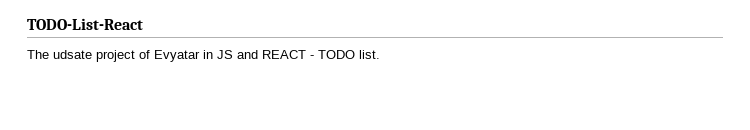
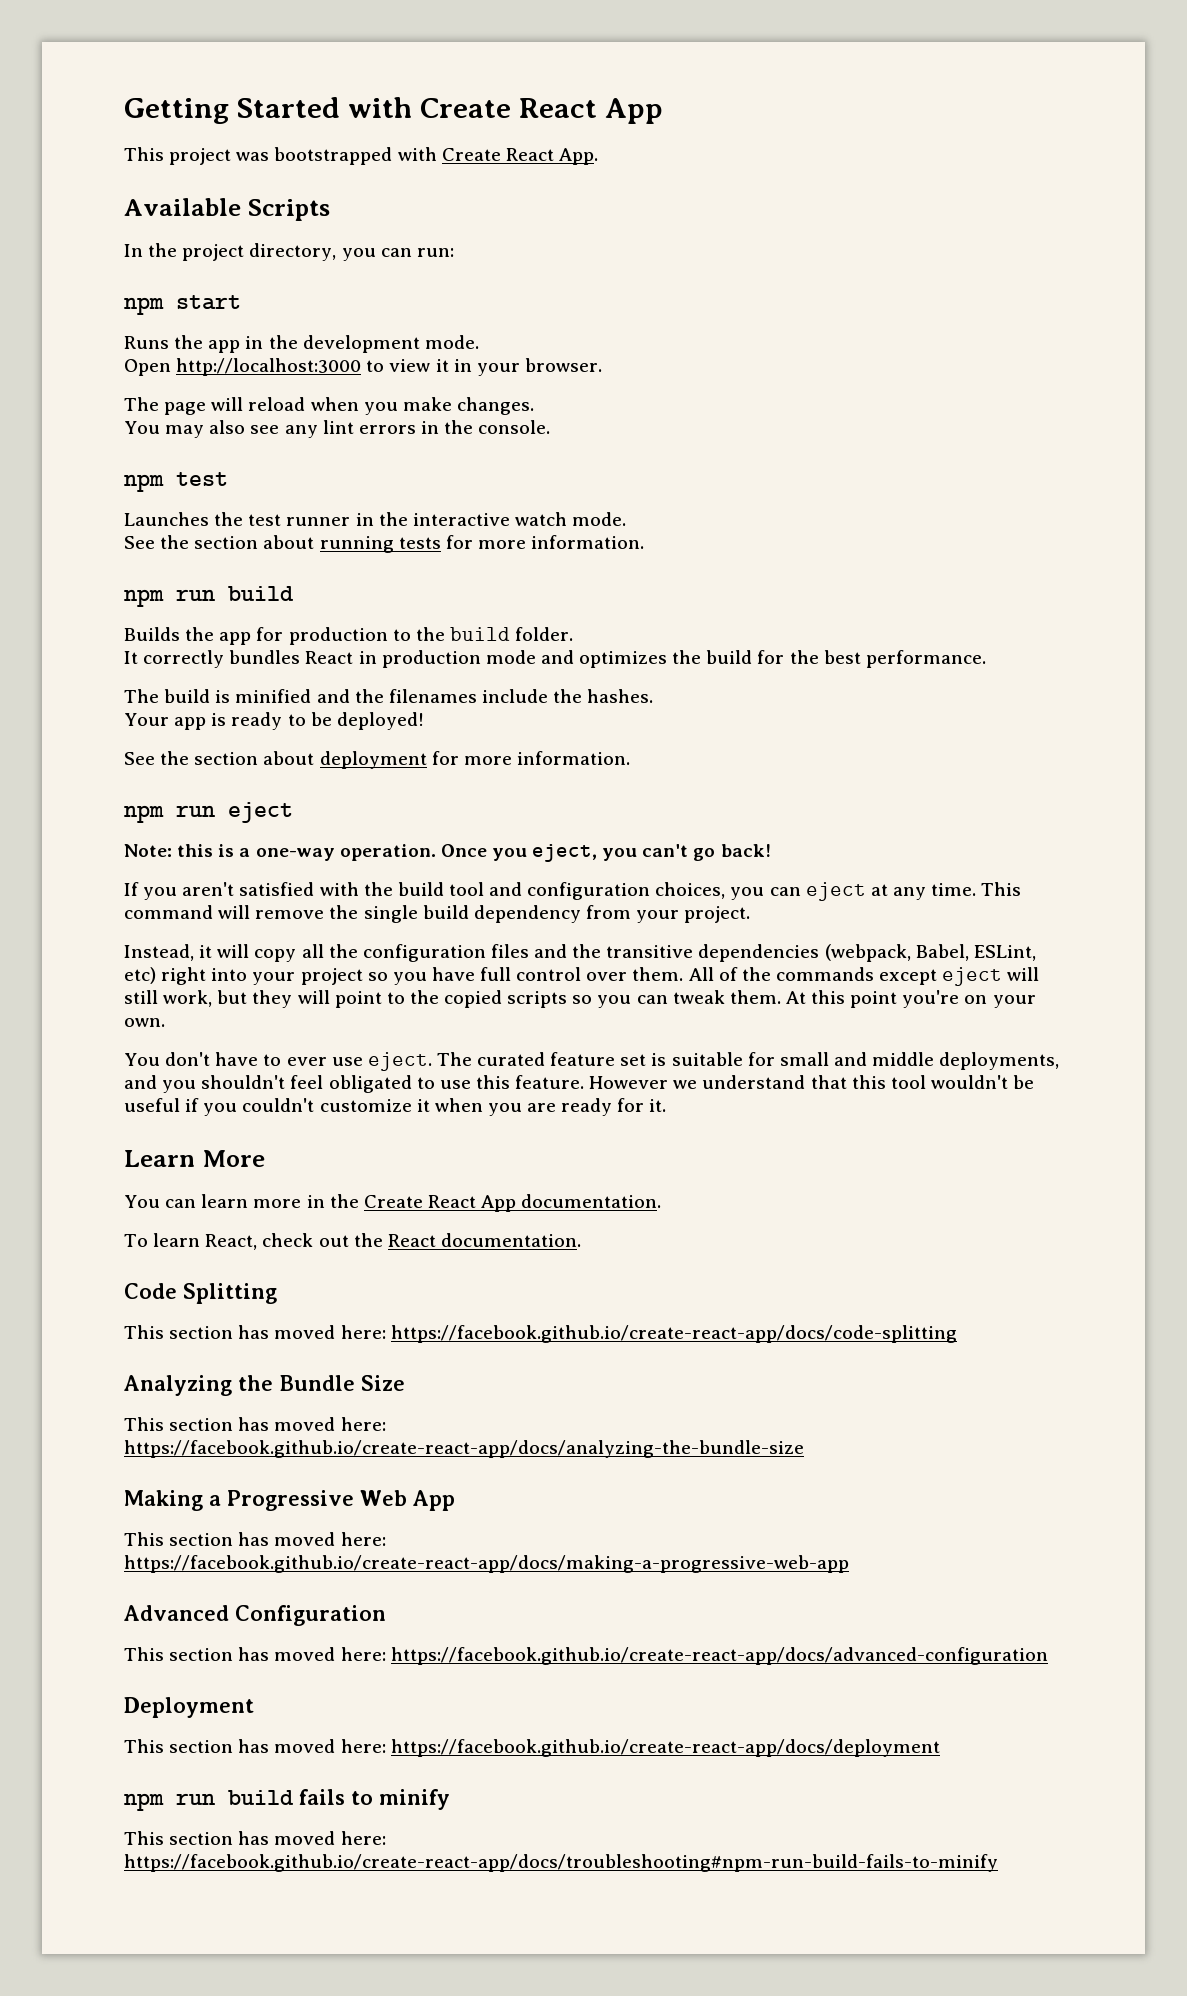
[27,18,143,30] [27,50,380,62] TODO-List-React // The udsate project of Evyatar in JS and REACT - TODO list. -> [124,97,663,124] [124,147,598,165] [124,198,330,221] [124,243,454,261] [124,295,241,315] [124,335,479,353] [124,358,602,376] [124,397,534,415] [124,420,551,438] [124,472,228,492] [124,512,627,526] [124,535,645,553] [124,586,294,607] [124,627,574,645] [124,650,986,668] [124,689,654,703] [124,712,424,730] [124,751,630,769] [124,802,293,823] [124,844,771,862] [124,882,1022,901] [124,905,751,923] [124,944,1036,962] [124,967,1040,986] [124,990,1036,1008] [124,1018,165,1027] [124,1052,1060,1071] [124,1075,1035,1093] [124,1098,667,1116] [124,1150,265,1167] [124,1194,662,1212] [124,1233,581,1250] [124,1283,277,1304] [124,1325,957,1343] [124,1375,405,1396] [124,1417,386,1431] [124,1440,804,1458] [124,1490,455,1511] [124,1532,386,1546] [124,1555,849,1573] [124,1605,386,1626] [124,1647,1048,1665] [124,1697,254,1718] [124,1739,940,1757] [124,1789,450,1811] [124,1831,386,1845] [124,1854,998,1872] Getting Started with Create React App // This project was bootstrapped with Create React App. // Available Scripts // In the project directory, you can run: // npm start // Runs the app in the development mode. // Open http://localhost:3000 to view it in your browser. // The page will reload when you make changes. // You may also see any lint errors in the console. // npm test // Launches the test runner in the interactive watch mode. // See the section about running tests for more information. // npm run build // Builds the app for production to the build folder. // It correctly bundles React in production mode and optimizes the build for the best performance. // The build is minified and the filenames include the hashes. // Your app is ready to be deployed! // See the section about deployment for more information. // npm run eject // Note: this is a one-way operation. Once you eject, you can't go back! // If you aren't satisfied with the build tool and configuration choices, you can eject at any time. This command will remove the single build dependency from your project. // Instead, it will copy all the configuration files and the transitive dependencies (webpack, Babel, ESLint, etc) right into your project so you have full control over them. All of the commands except eject will still work, but they will point to the copied scripts so you can tweak them. At this point you're on your own. // You don't have to ever use eject. The curated feature set is suitable for small and middle deployments, and you shouldn't feel obligated to use this feature. However we understand that this tool wouldn't be useful if you couldn't customize it when you are ready for it. // Learn More // You can learn more in the Create React App documentation. // To learn React, check out the React documentation. // Code Splitting // This section has moved here: https://facebook.github.io/create-react-app/docs/code-splitting // Analyzing the Bundle Size // This section has moved here: https://facebook.github.io/create-react-app/docs/analyzing-the-bundle-size // Making a Progressive Web App // This section has moved here: https://facebook.github.io/create-react-app/docs/making-a-progressive-web-app // Advanced Configuration // This section has moved here: https://facebook.github.io/create-react-app/docs/advanced-configuration // Deployment // This section has moved here: https://facebook.github.io/create-react-app/docs/deployment // npm run build fails to minify // This section has moved here: https://facebook.github.io/create-react-app/docs/troubleshooting#npm-run-build-fails-to-minify

